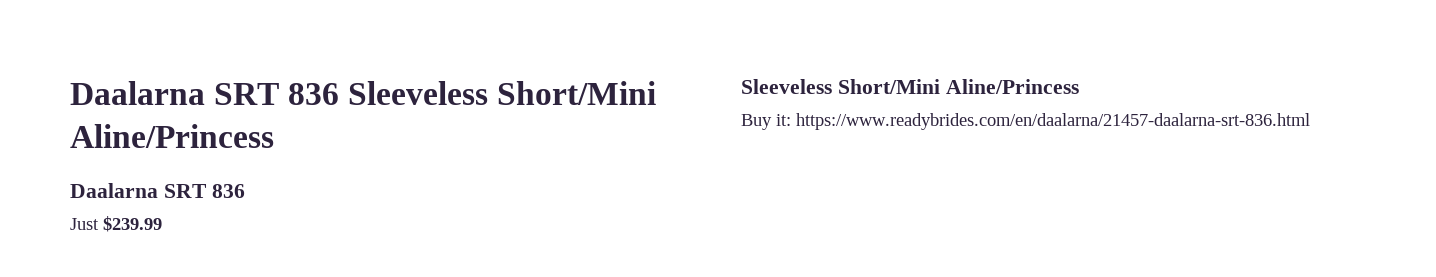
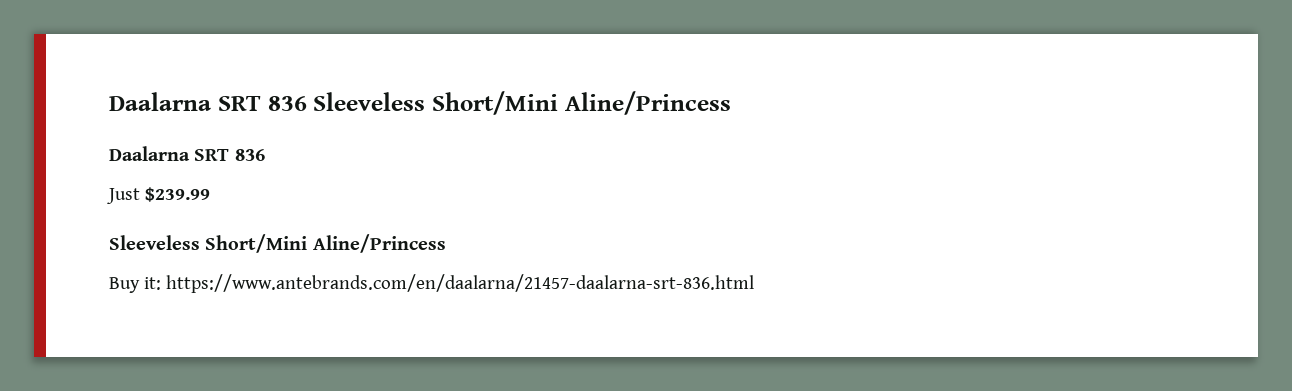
[796,113,1310,130] https://www.readybrides.com/en/daalarna/21457-daalarna-srt-836.html -> [165,274,754,293] https://www.antebrands.com/en/daalarna/21457-daalarna-srt-836.html

